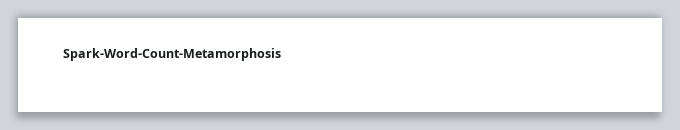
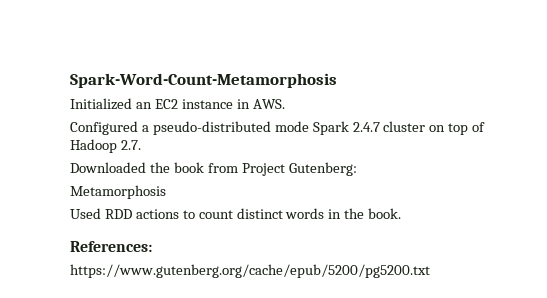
(281, 54) none -> [70,98,285,110] [70,121,486,135] [70,139,141,153] [70,162,357,176] [70,185,166,199] [70,208,402,219] [70,241,152,252] [70,264,430,278] // Initialized an EC2 instance in AWS. // Configured a pseudo-distributed mode Spark 2.4.7 cluster on top of Hadoop 2.7. // Downloaded the book from Project Gutenberg: // Metamorphosis // Used RDD actions to count distinct words in the book. // References: // https://www.gutenberg.org/cache/epub/5200/pg5200.txt

